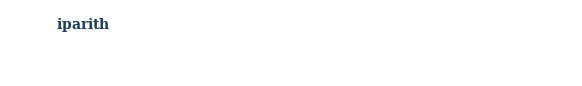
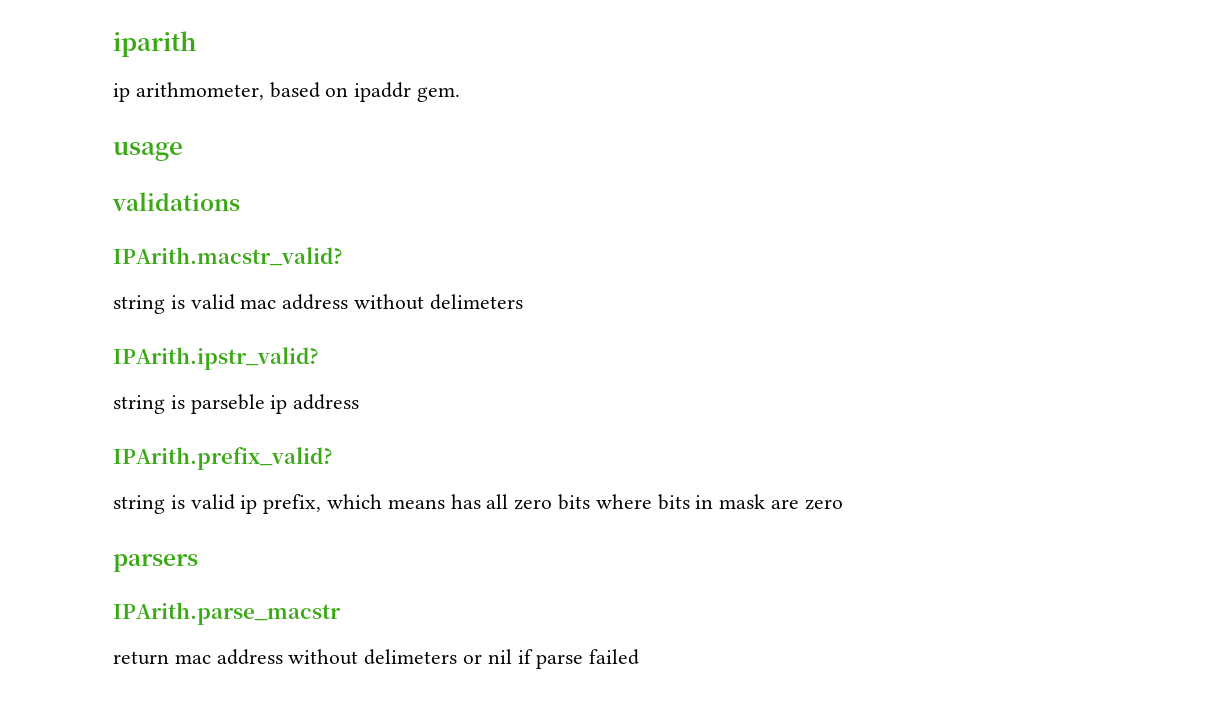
(109, 25) none -> [113,82,461,102] [113,141,183,161] [112,192,240,211] [113,247,343,266] [113,294,523,314] [113,347,319,370] [113,394,360,414] [113,447,333,470] [113,494,843,514] [113,554,198,572] [113,602,341,625] [113,649,640,669] // ip arithmometer, based on ipaddr gem. // usage // validations // IPArith.macstr_valid? // string is valid mac address without delimeters // IPArith.ipstr_valid? // string is parseble ip address // IPArith.prefix_valid? // string is valid ip prefix, which means has all zero bits where bits in mask are zero // parsers // IPArith.parse_macstr // return mac address without delimeters or nil if parse failed

